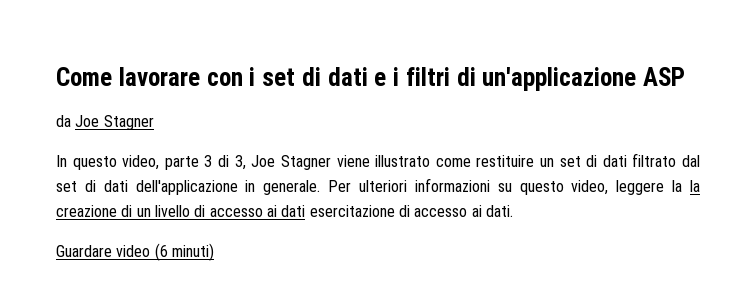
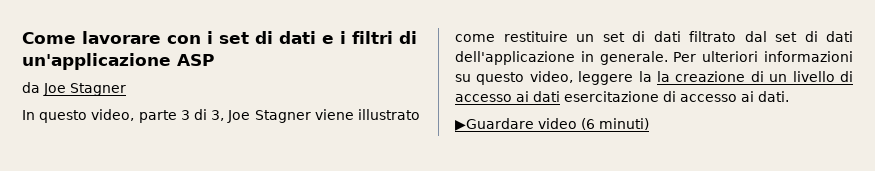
[56,245,112,257] Guardare -> [455,118,534,131] ▶Guardare

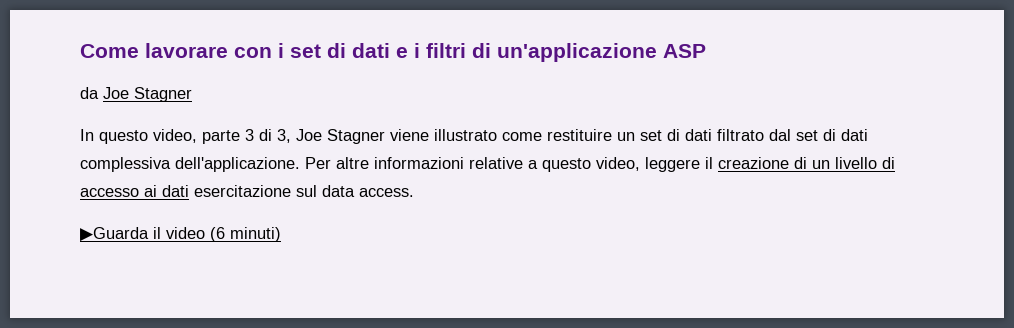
[455,51,853,65] [455,74,471,82] dell'applicazione in generale. Per ulteriori informazioni su -> [80,157,538,172] complessiva dell'applicazione. Per altre informazioni relative a
[638,71,670,82] la la -> [705,157,713,169] il
[663,91,789,102] [455,118,534,131] di accesso ai dati. // ▶Guardare -> [296,185,414,197] [80,227,161,242] sul data access. // ▶Guarda il

